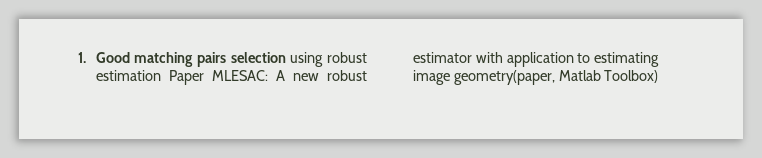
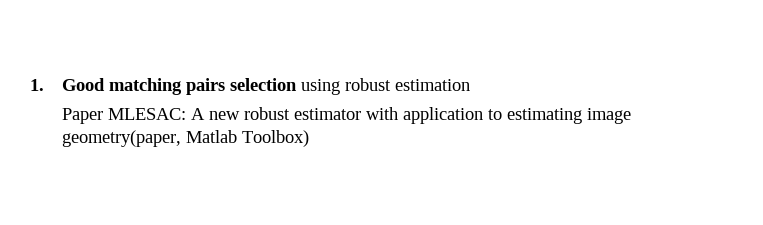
(161, 75) none -> (470, 85) //

